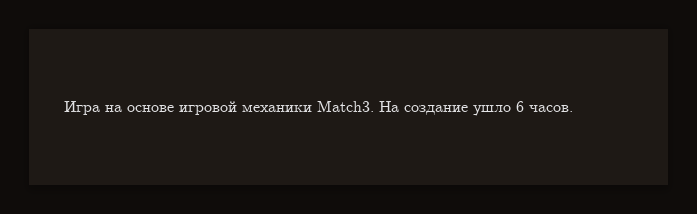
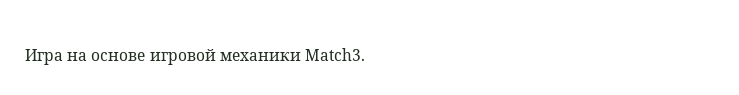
[379,101,573,116] На создание ушло 6 часов. -> (365, 54) none

